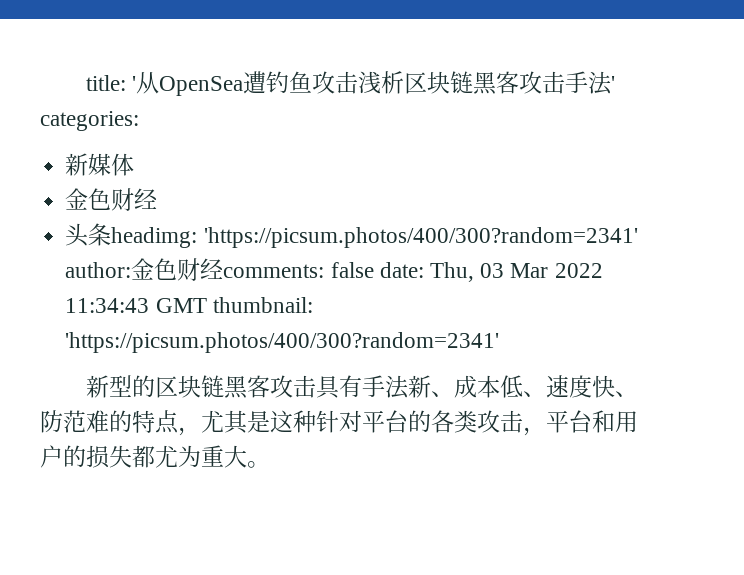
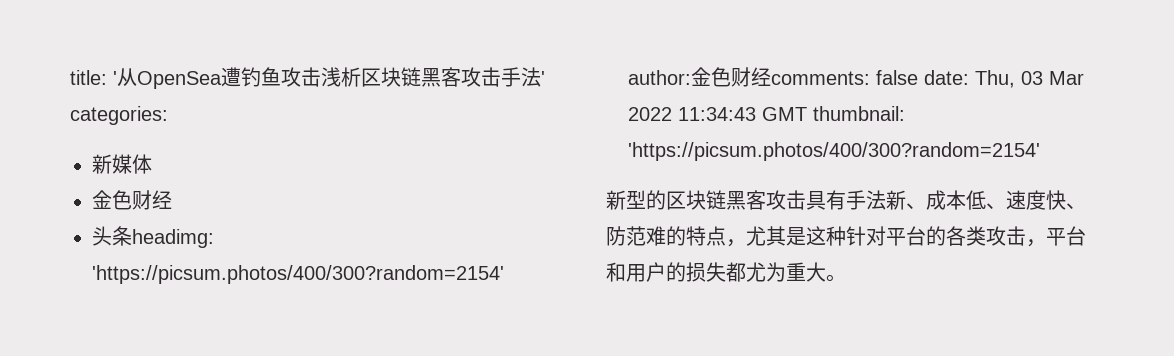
[203,227,638,248] 'https://picsum.photos/400/300?random=2341' -> [92,265,504,284] 'https://picsum.photos/400/300?random=2154'
[65,332,500,353] 'https://picsum.photos/400/300?random=2341' -> [628,142,1040,161] 'https://picsum.photos/400/300?random=2154'

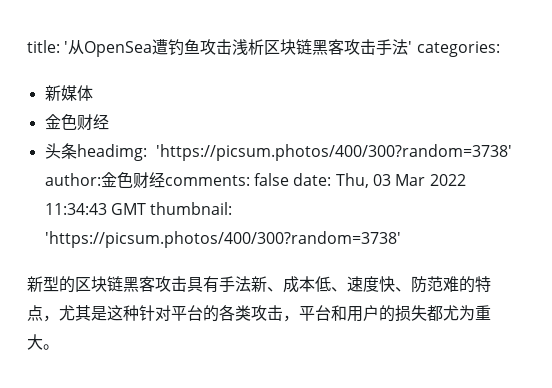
[92,265,504,284] 'https://picsum.photos/400/300?random=2154' -> [155,144,512,161] 'https://picsum.photos/400/300?random=3738'
[628,142,1040,161] 'https://picsum.photos/400/300?random=2154' -> [44,231,401,248] 'https://picsum.photos/400/300?random=3738'

